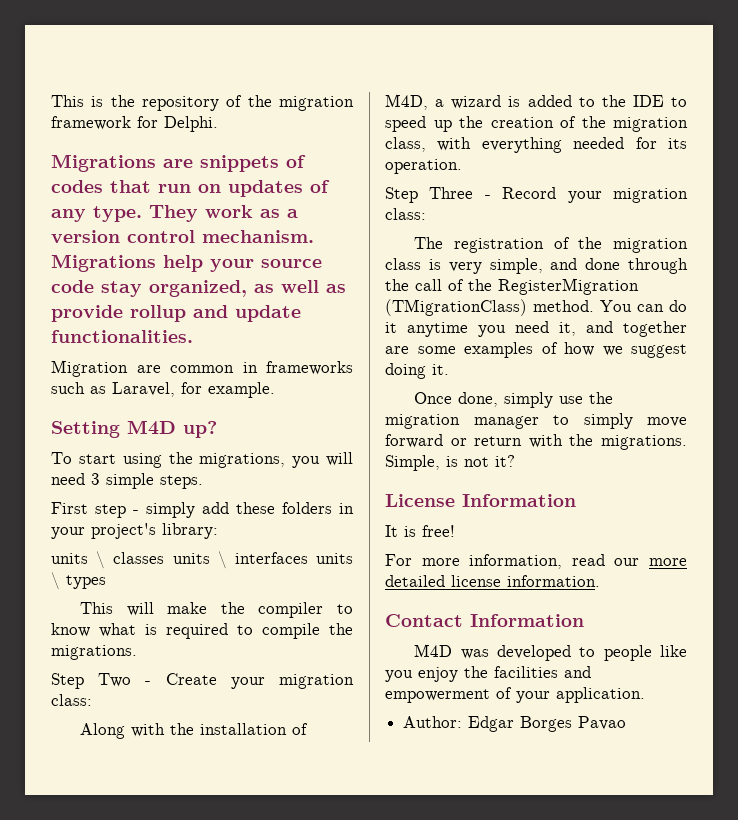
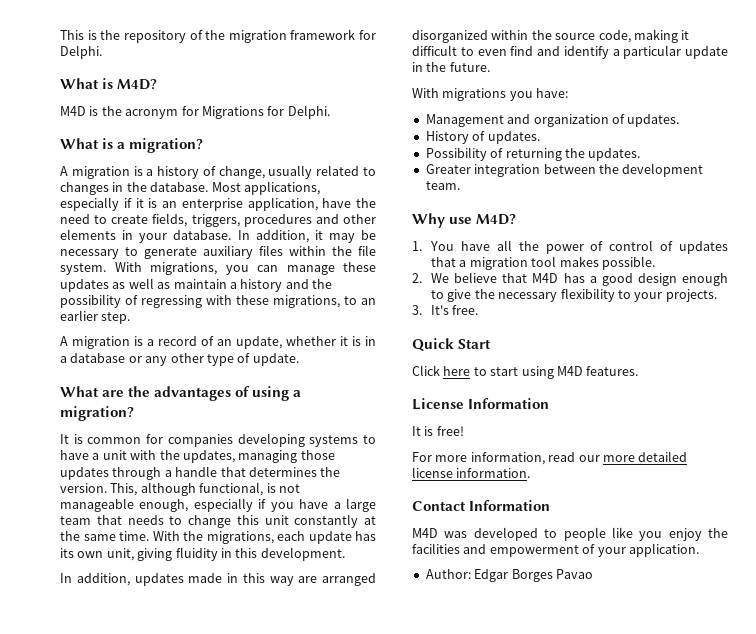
[51,154,306,172] [51,180,330,197] [51,205,298,222] [51,230,314,243] [51,254,322,272] [51,280,346,297] [51,305,301,322] [51,330,193,343] [51,360,353,377] [51,382,275,398] [51,420,217,438] [51,452,353,468] [51,473,203,489] [51,502,354,518] [51,523,218,539] [51,551,353,569] [51,572,106,590] [80,602,353,618] [51,623,353,639] [51,645,137,660] [51,673,354,689] [51,694,92,706] [80,723,309,739] [385,94,687,110] [385,116,688,132] [385,137,687,153] [385,159,462,174] [385,187,688,203] [385,208,426,220] [414,237,688,253] [385,258,688,274] [385,278,639,295] [385,299,687,316] [385,321,687,337] [385,342,687,358] [385,363,449,379] [414,392,614,408] [385,413,687,429] [385,434,687,450] [385,455,515,471] Migrations are snippets of codes that run on updates of any type. They work as a version control mechanism. Migrations help your source code stay organized, as well as provide rollup and update functionalities. // Migration are common in frameworks such as Laravel, for example. // Setting M4D up? // To start using the migrations, you will need 3 simple steps. // First step - simply add these folders in your project's library: // units \ classes units \ interfaces units \ types // This will make the compiler to know what is required to compile the migrations. // Step Two - Create your migration class: // Along with the installation of M4D, a wizard is added to the IDE to speed up the creation of the migration class, with everything needed for its operation. // Step Three - Record your migration class: // The registration of the migration class is very simple, and done through the call of the RegisterMigration (TMigrationClass) method. You can do it anytime you need it, and together are some examples of how we suggest doing it. // Once done, simply use the migration manager to simply move forward or return with the migrations. Simple, is not it? -> [60,78,158,90] [60,105,330,119] [60,138,204,153] [60,165,376,179] [60,181,320,195] [60,197,376,211] [60,213,377,227] [60,229,376,243] [60,245,376,259] [60,262,376,275] [60,278,332,292] [60,294,376,308] [60,310,131,324] [60,336,376,349] [60,353,299,366] [60,386,302,401] [60,406,134,421] [60,433,376,447] [60,450,335,463] [60,466,341,480] [60,482,300,496] [60,498,376,512] [60,514,376,528] [60,531,376,544] [60,547,345,561] [60,573,376,586] [412,29,690,43] [412,45,728,59] [412,62,490,72] [412,88,569,101] [425,114,680,127] [425,131,540,144] [425,147,641,161] [425,163,704,177] [425,181,460,190] [412,213,517,228] [412,240,728,254] [431,256,655,270] [412,272,728,286] [431,288,717,302] [412,305,479,315] [412,338,492,352] [412,365,639,379] What is M4D? // M4D is the acronym for Migrations for Delphi. // What is a migration? // A migration is a history of change, usually related to changes in the database. Most applications, especially if it is an enterprise application, have the need to create fields, triggers, procedures and other elements in your database. In addition, it may be necessary to generate auxiliary files within the file system. With migrations, you can manage these updates as well as maintain a history and the possibility of regressing with these migrations, to an earlier step. // A migration is a record of an update, whether it is in a database or any other type of update. // What are the advantages of using a migration? // It is common for companies developing systems to have a unit with the updates, managing those updates through a handle that determines the version. This, although functional, is not manageable enough, especially if you have a large team that needs to change this unit constantly at the same time. With the migrations, each update has its own unit, giving fluidity in this development. // In addition, updates made in this way are arranged disorganized within the source code, making it difficult to even find and identify a particular update in the future. // With migrations you have: // Management and organization of updates. // History of updates. // Possibility of returning the updates. // Greater integration between the development team. // Why use M4D? // 1. You have all the power of control of updates that a migration tool makes possible. // 2. We believe that M4D has a good design enough to give the necessary flexibility to your projects. // 3. It's free. // Quick Start // Click here to start using M4D features.

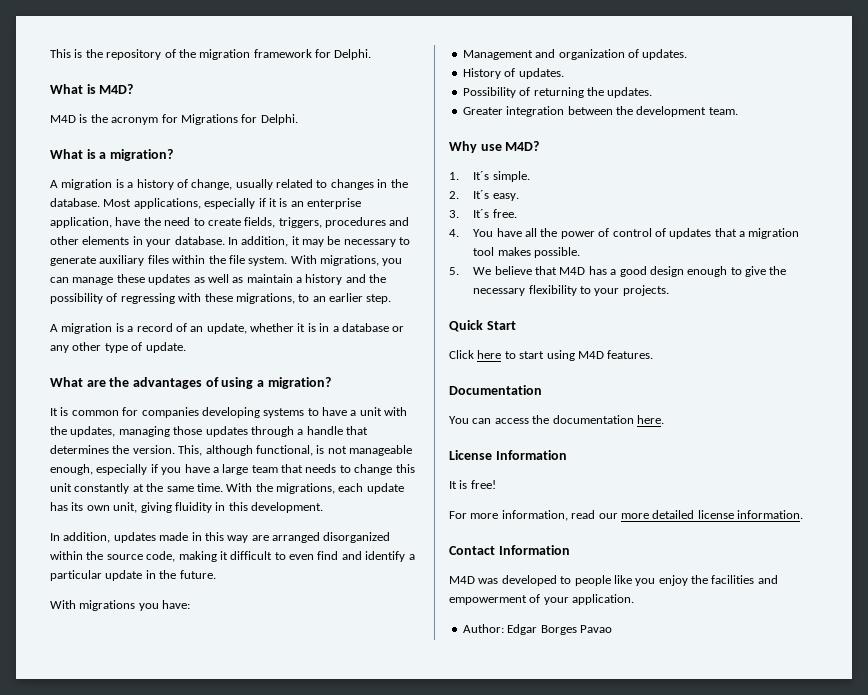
(422, 246) none -> [473,171,530,182] [449,190,519,201] [449,209,517,218] [449,229,459,237] It´s simple. // 2. It´s easy. // 3. It´s free. // 4.
[412,273,422,283] 2. -> [449,267,459,275] 5.
[412,305,479,315] // 3. It's free. -> (669, 290) none
(639, 371) none -> [449,385,542,395] [449,415,664,424] // Documentation // You can access the documentation here.

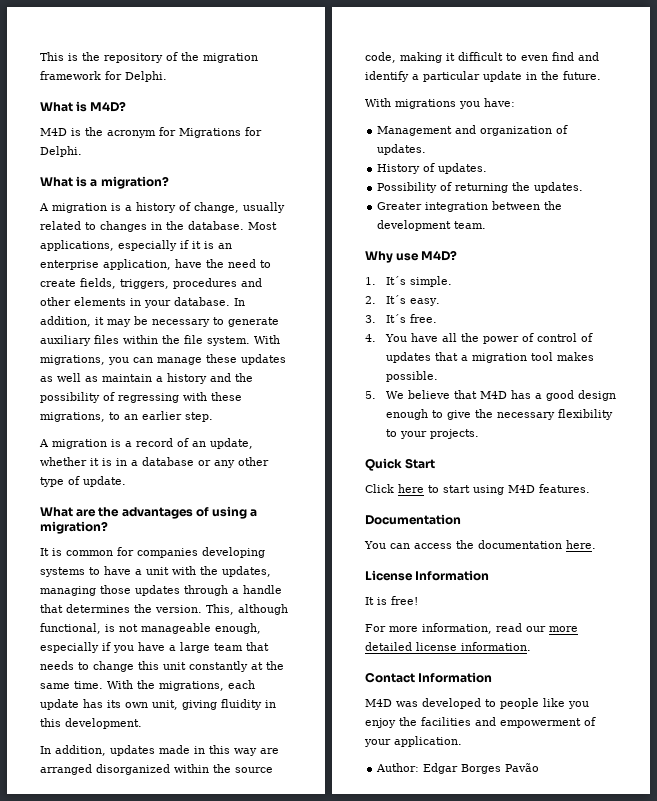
[579,625,612,633] Pavao -> [505,763,540,772] Pavão

